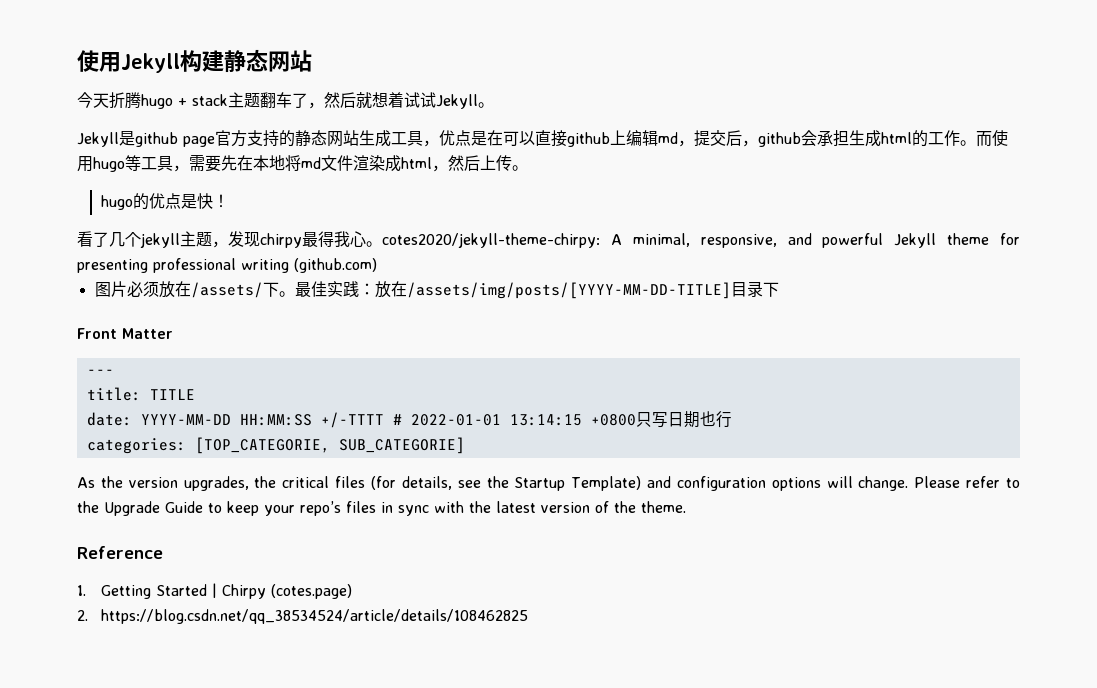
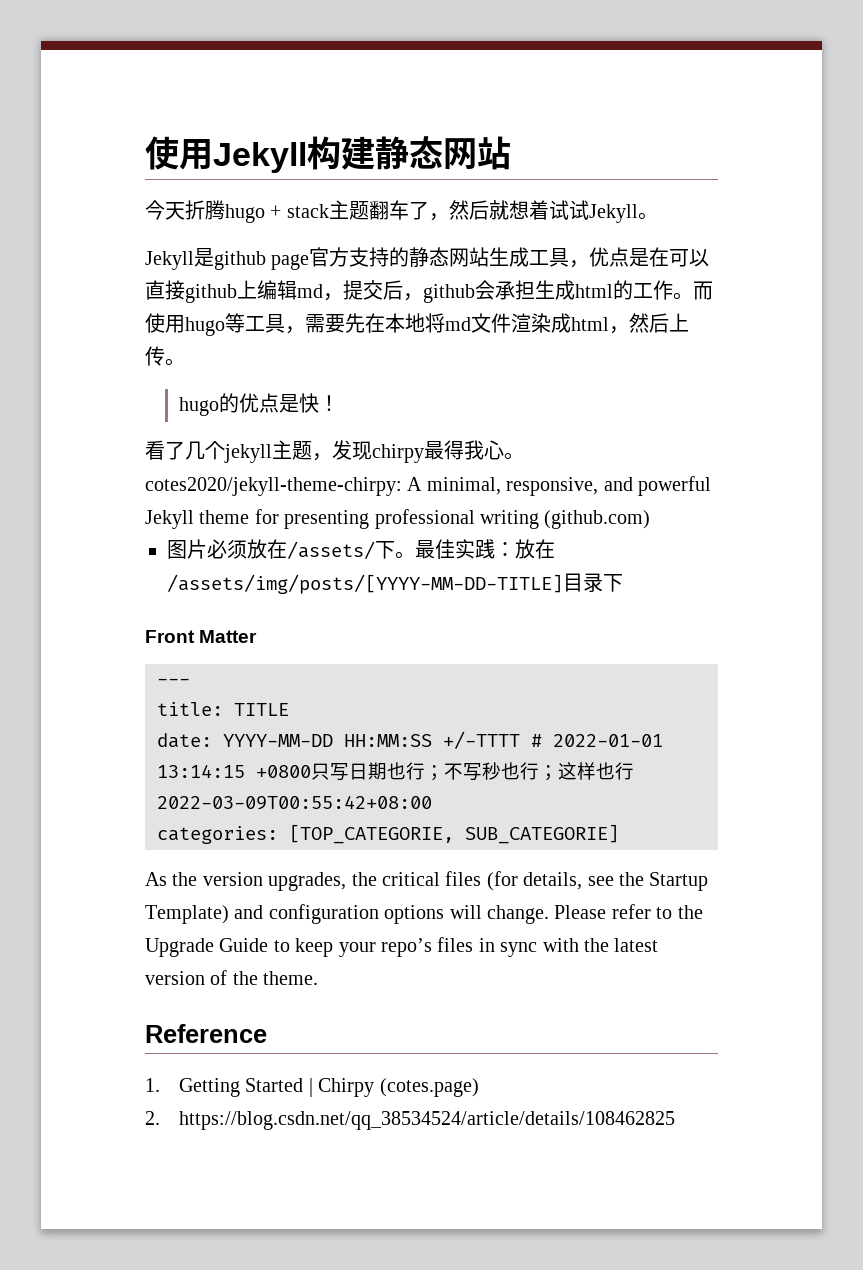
(732, 419) none -> [425,762,634,781] [157,795,432,810] ；不写秒也行；这样也行2022-03-09T00:55:42+08:00

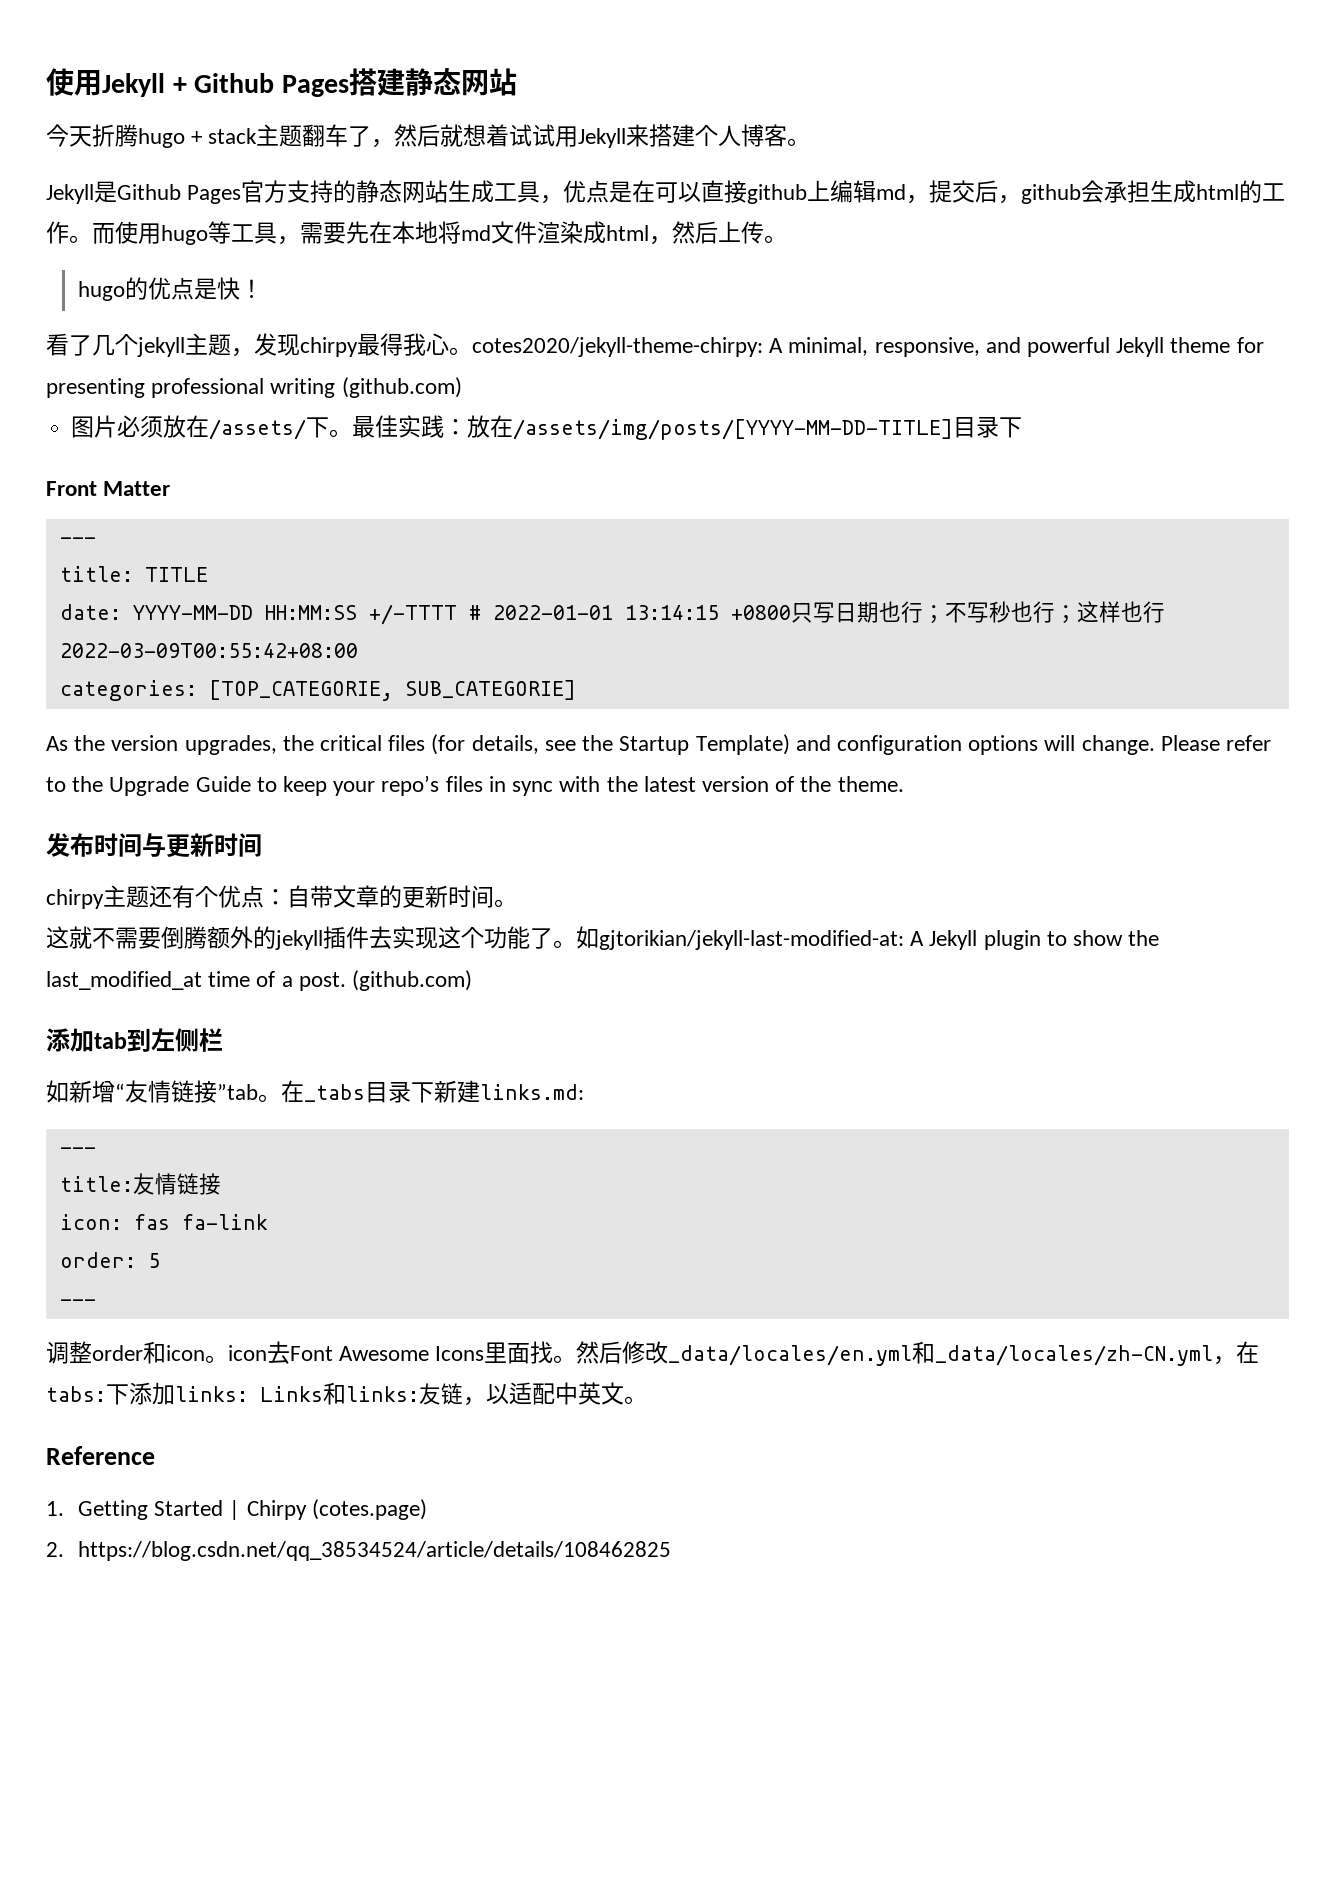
[307,136,341,170] 构 -> [172,68,377,97] + Github Pages搭
[588,204,638,223] Jekyll -> [555,124,788,148] 用Jekyll来搭建个人博客
[214,251,310,270] github page -> [117,184,242,204] Github Pages
(319, 978) none -> [46,833,262,858] [46,885,517,909] [46,926,1160,950] [46,970,473,991] [46,1028,223,1052] [46,1080,584,1103] [59,1147,96,1154] [59,1173,221,1195] [59,1214,268,1230] [59,1252,160,1268] [59,1299,96,1306] [46,1341,1260,1366] [46,1382,647,1406] // 发布时间与更新时间 // chirpy主题还有个优点：自带文章的更新时间。 // 这就不需要倒腾额外的jekyll插件去实现这个功能了。如gjtorikian/jekyll-last-modified-at: A Jekyll plugin to show the last_modified_at time of a post. (github.com) // 添加tab到左侧栏 // 如新增“友情链接”tab。在_tabs目录下新建links.md: // --- // title:友情链接 // icon: fas fa-link // order: 5 // --- // 调整order和icon。icon去Font Awesome Icons里面找。然后修改_data/locales/en.yml和_data/locales/zh-CN.yml，在tabs:下添加links: Links和links:友链，以适配中英文。

